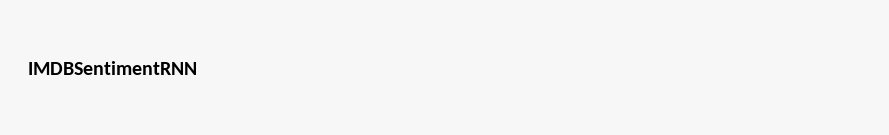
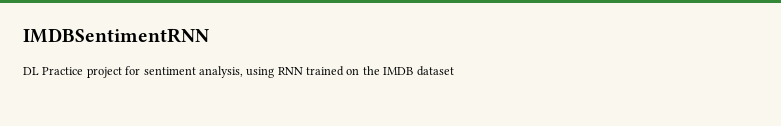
(197, 68) none -> [23,66,454,78] // DL Practice project for sentiment analysis, using RNN trained on the IMDB dataset

